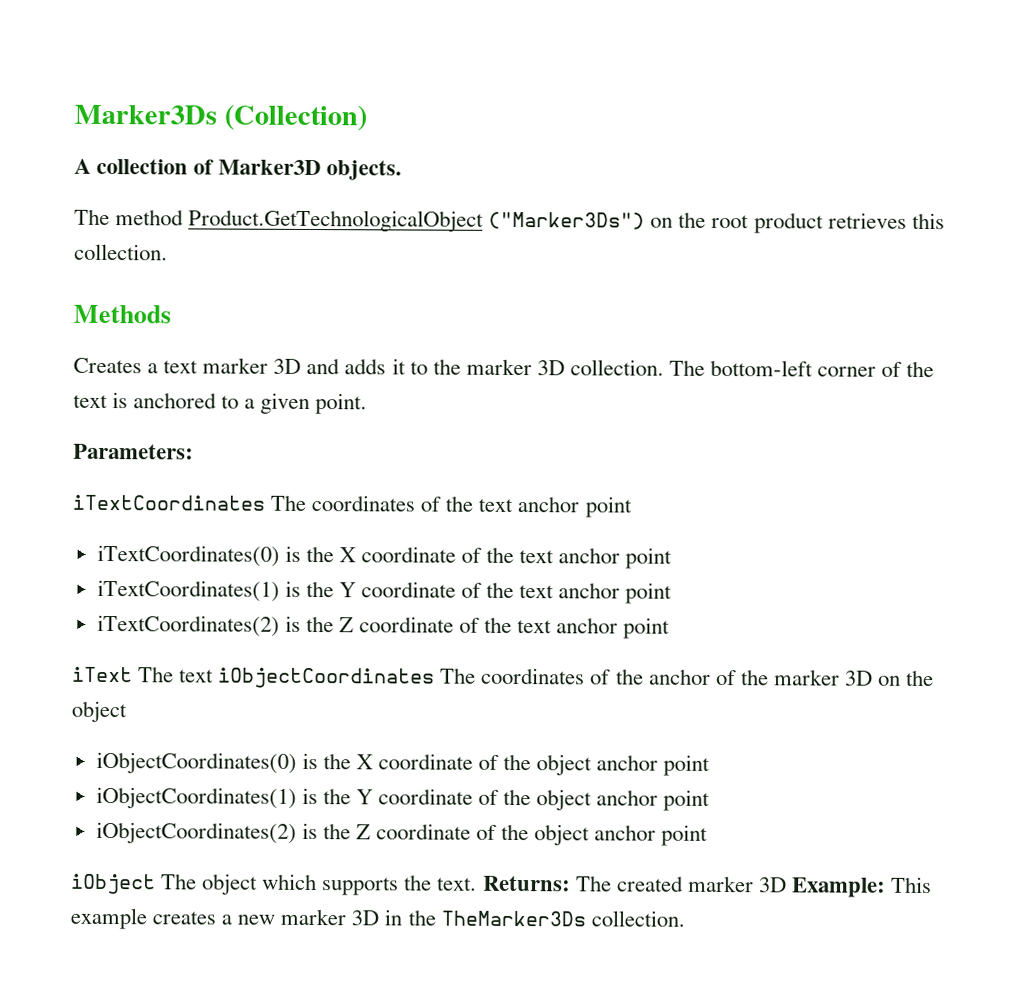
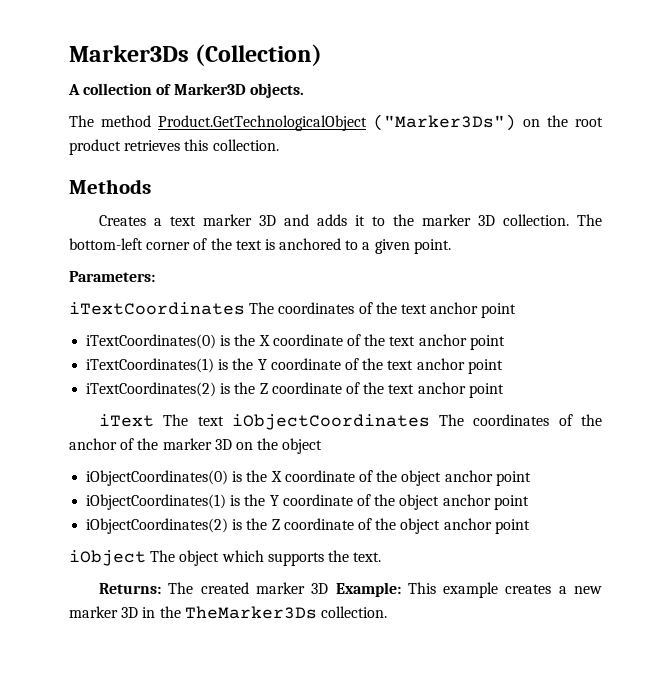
(478, 884) none -> (382, 557) //

